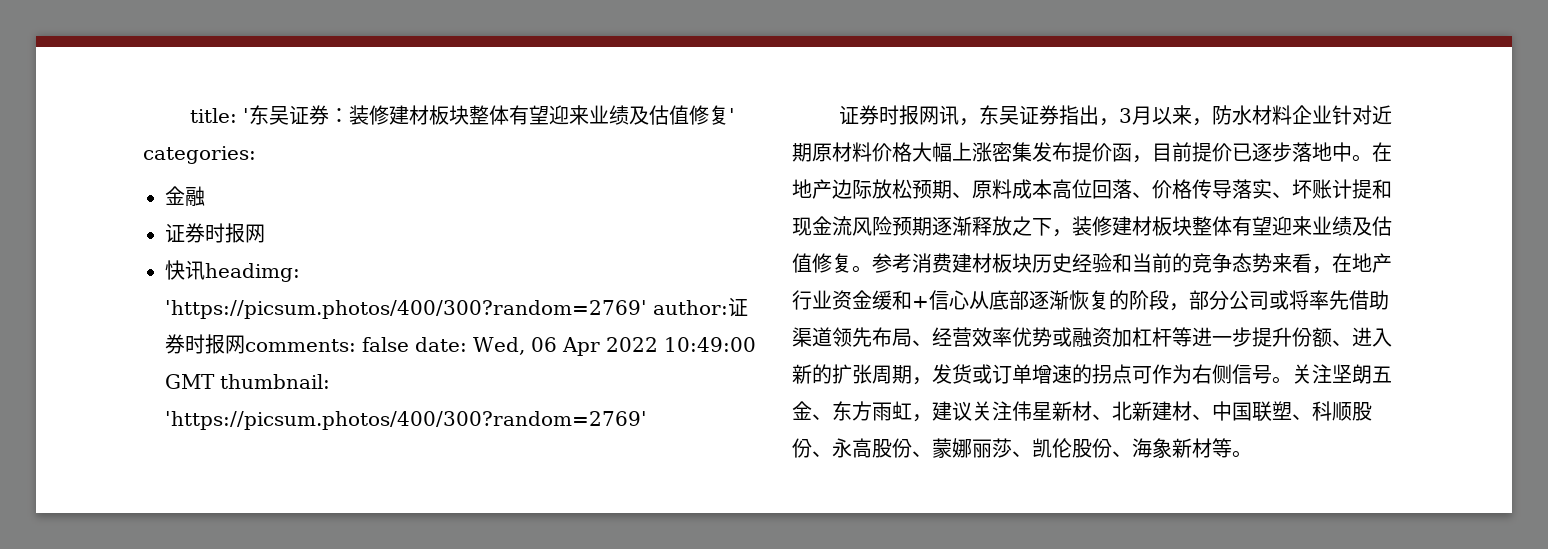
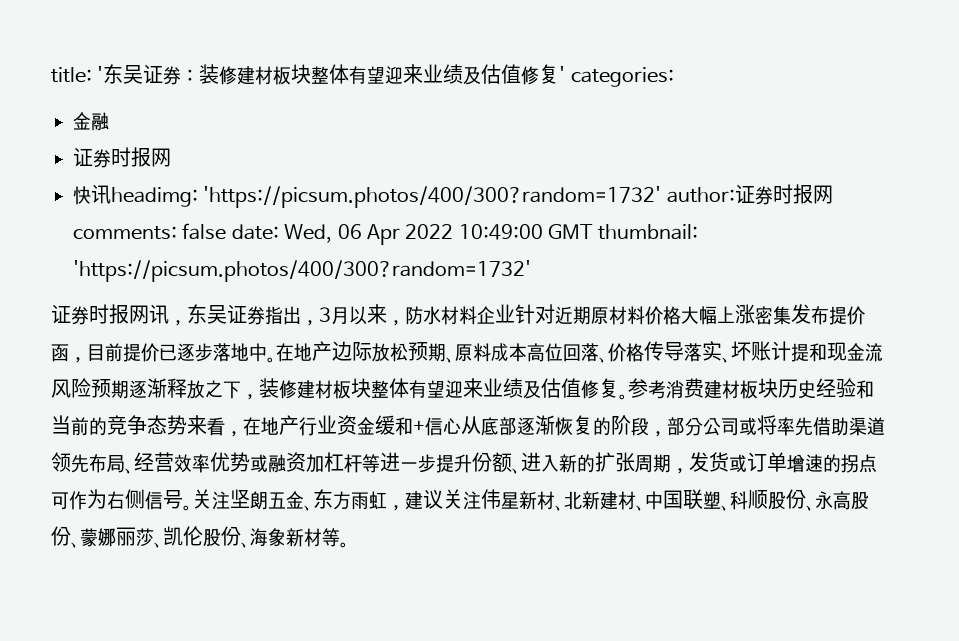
[165,300,647,319] 'https://picsum.photos/400/300?random=2769' -> [203,186,662,208] 'https://picsum.photos/400/300?random=1732'
[165,411,647,430] 'https://picsum.photos/400/300?random=2769' -> [73,260,531,282] 'https://picsum.photos/400/300?random=1732'

